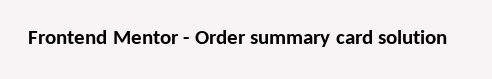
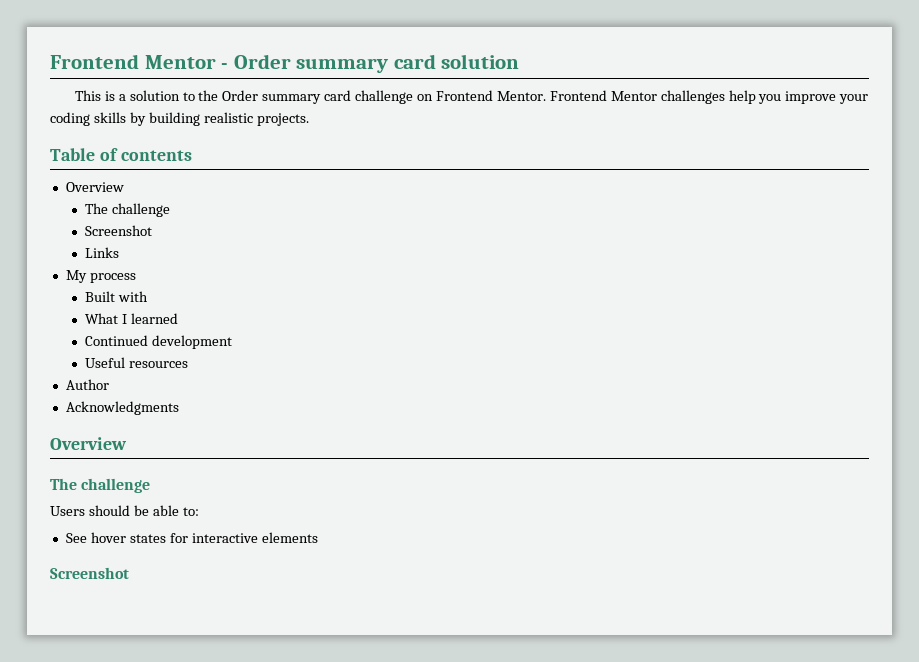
(448, 37) none -> [74,90,869,104] [50,112,309,126] [50,148,192,161] [65,182,124,192] [85,203,171,217] [85,225,153,236] [85,247,120,258] [65,270,136,283] [85,291,149,302] [85,313,179,324] [85,335,233,349] [85,357,189,368] [65,379,109,390] [65,401,179,415] [50,437,127,450] [50,478,151,493] [50,505,199,516] [65,532,318,543] [50,567,129,579] // This is a solution to the Order summary card challenge on Frontend Mentor. Frontend Mentor challenges help you improve your coding skills by building realistic projects. // Table of contents // Overview // The challenge // Screenshot // Links // My process // Built with // What I learned // Continued development // Useful resources // Author // Acknowledgments // Overview // The challenge // Users should be able to: // See hover states for interactive elements // Screenshot

